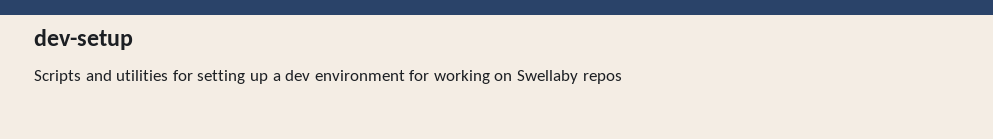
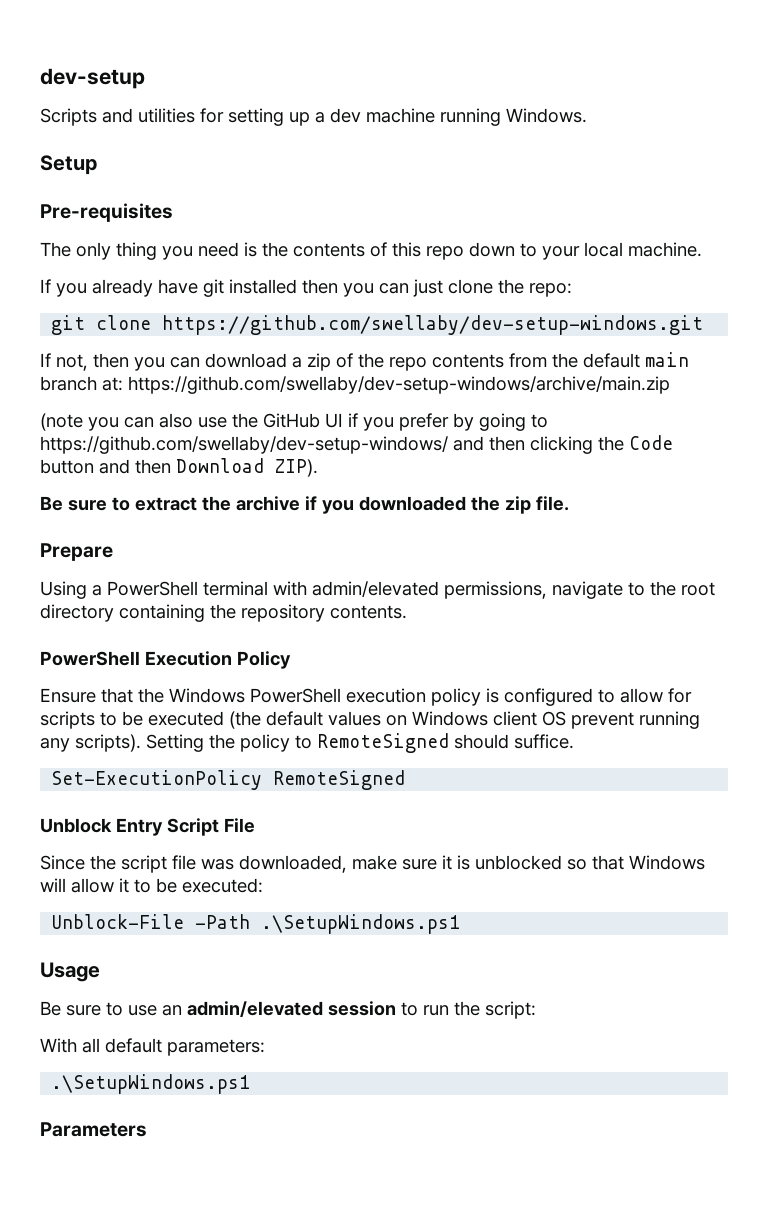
[314,70,622,84] environment for working on Swellaby repos -> [366,108,587,126] [40,155,97,175] [40,203,173,222] [40,242,702,260] [40,279,572,297] [51,315,704,335] [40,352,689,371] [40,376,670,394] [40,413,548,431] [40,435,673,454] [40,458,318,477] [40,496,569,514] [40,543,113,561] [40,581,715,599] [40,604,407,622] [40,651,291,669] [40,688,692,706] [40,711,700,729] [40,733,574,753] [51,770,406,790] [40,818,255,836] [40,855,705,873] [40,878,263,893] [51,914,461,934] [40,962,100,982] [40,1001,536,1019] [40,1038,265,1056] [51,1074,251,1094] [40,1122,147,1137] machine running Windows. // Setup // Pre-requisites // The only thing you need is the contents of this repo down to your local machine. // If you already have git installed then you can just clone the repo: // git clone https://github.com/swellaby/dev-setup-windows.git // If not, then you can download a zip of the repo contents from the default main branch at: https://github.com/swellaby/dev-setup-windows/archive/main.zip // (note you can also use the GitHub UI if you prefer by going to https://github.com/swellaby/dev-setup-windows/ and then clicking the Code button and then Download ZIP). // Be sure to extract the archive if you downloaded the zip file. // Prepare // Using a PowerShell terminal with admin/elevated permissions, navigate to the root directory containing the repository contents. // PowerShell Execution Policy // Ensure that the Windows PowerShell execution policy is configured to allow for scripts to be executed (the default values on Windows client OS prevent running any scripts). Setting the policy to RemoteSigned should suffice. // Set-ExecutionPolicy RemoteSigned // Unblock Entry Script File // Since the script file was downloaded, make sure it is unblocked so that Windows will allow it to be executed: // Unblock-File -Path .\SetupWindows.ps1 // Usage // Be sure to use an admin/elevated session to run the script: // With all default parameters: // .\SetupWindows.ps1 // Parameters

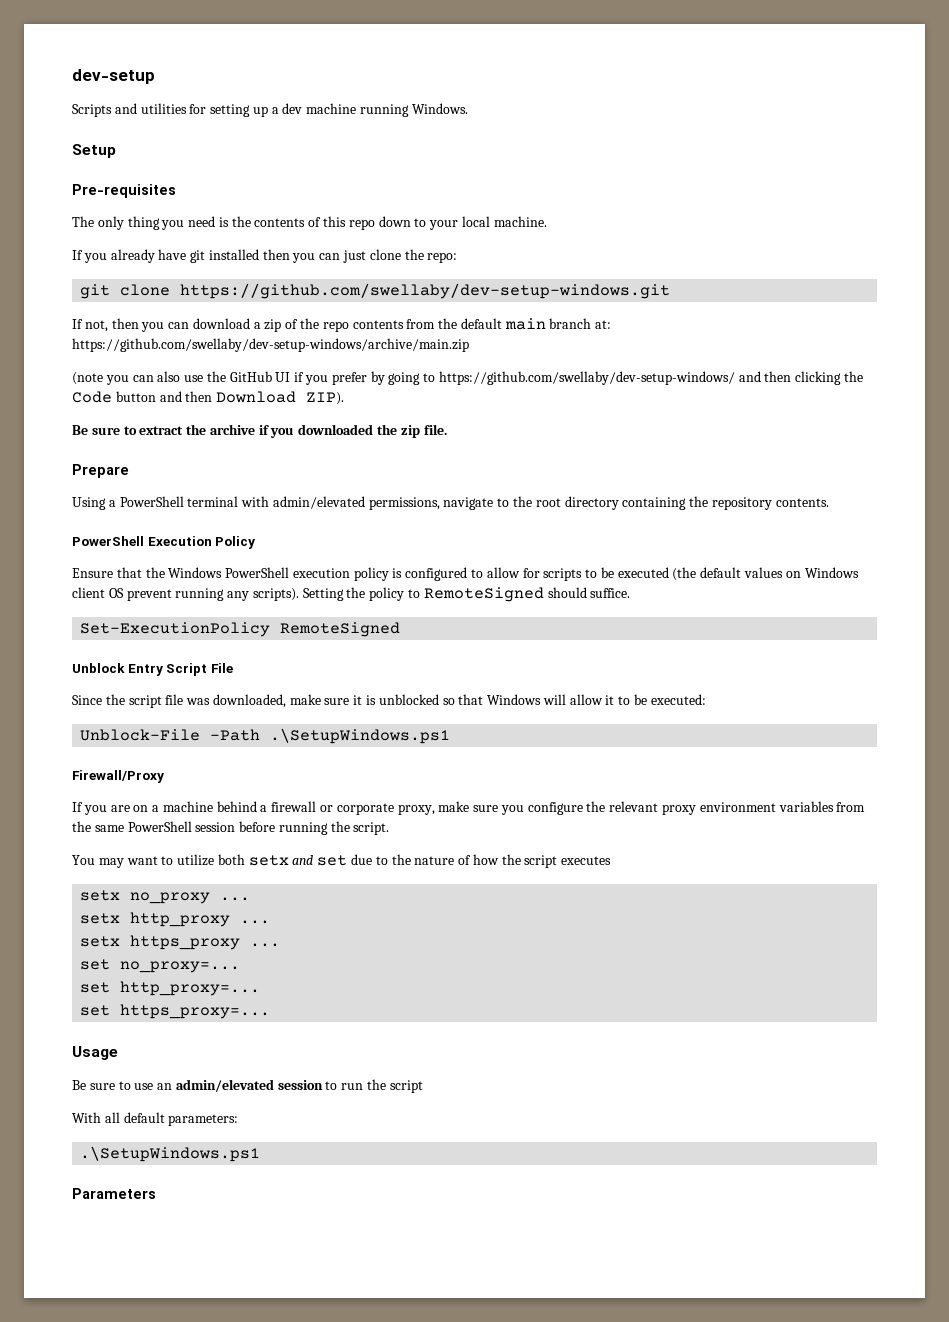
(461, 924) none -> [72,770,164,783] [72,801,866,815] [72,821,390,835] [72,854,612,868] [80,890,251,904] [80,912,271,927] [80,935,281,950] [80,959,241,973] [80,981,261,996] [80,1004,271,1019] // Firewall/Proxy // If you are on a machine behind a firewall or corporate proxy, make sure you configure the relevant proxy environment variables from the same PowerShell session before running the script. // You may want to utilize both setx and set due to the nature of how the script executes // setx no_proxy ... // setx http_proxy ... // setx https_proxy ... // set no_proxy=... // set http_proxy=... // set https_proxy=...
[485,1001,536,1019] script: -> [389,1080,423,1093] script

